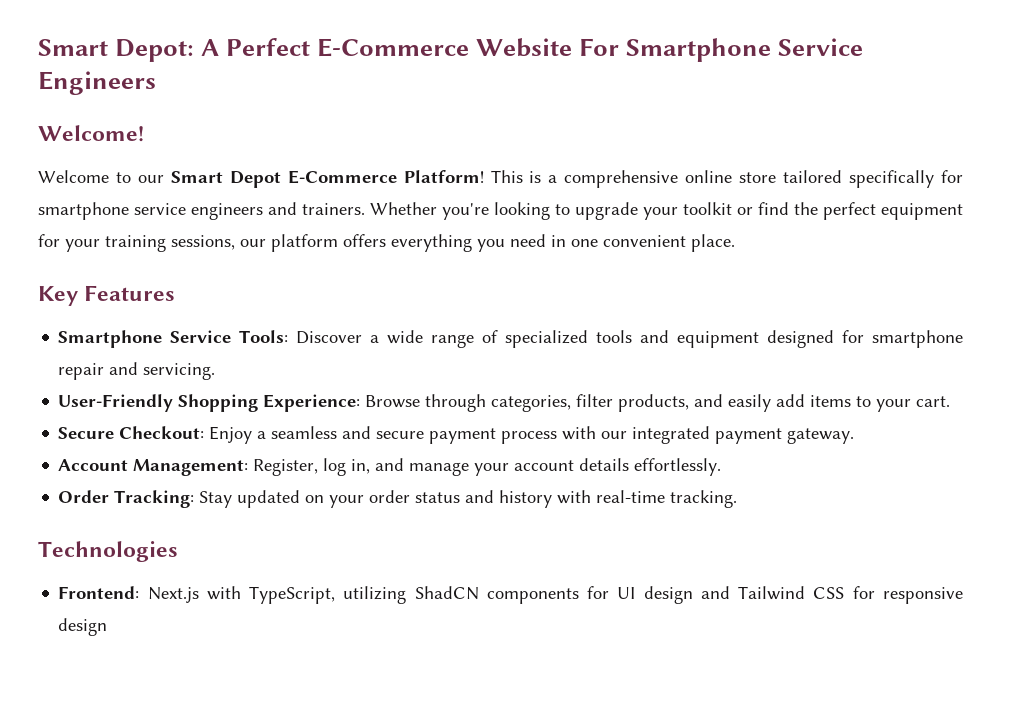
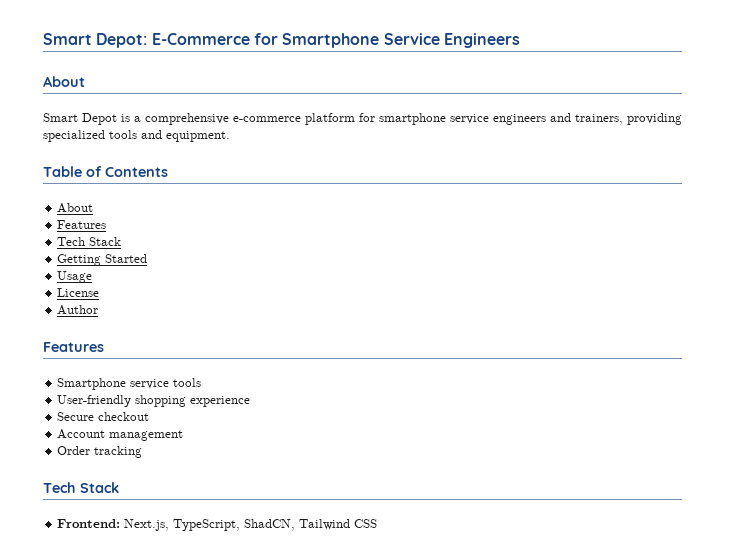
[201,38,864,62] [38,71,156,95] [38,125,144,142] [38,170,935,188] A Perfect E-Commerce Website For Smartphone Service Engineers // Welcome! // Welcome to our Smart Depot E-Commerce Platform! This is a comprehensive online store tailored specifically -> [151,33,520,48] [43,76,85,87] [43,113,355,125] E-Commerce for Smartphone Service Engineers // About // Smart Depot is a comprehensive e-commerce platform
[302,202,963,220] [38,234,735,252] [38,285,176,306] [58,330,964,348] [58,362,216,380] [58,394,951,412] [58,426,855,444] [58,458,722,476] [58,490,738,508] [38,541,178,562] [58,586,963,604] [58,618,108,636] trainers. Whether you're looking to upgrade your toolkit or find the perfect equipment for your training sessions, our platform offers everything you need in one convenient place. // Key Features // Smartphone Service Tools: Discover a wide range of specialized tools and equipment designed for smartphone repair and servicing. // User-Friendly Shopping Experience: Browse through categories, filter products, and easily add items to your cart. // Secure Checkout: Enjoy a seamless and secure payment process with our integrated payment gateway. // Account Management: Register, log in, and manage your account details effortlessly. // Order Tracking: Stay updated on your order status and history with real-time tracking. // Technologies // Frontend: Next.js with TypeScript, utilizing ShadCN components for UI design and Tailwind CSS for responsive design -> [575,113,682,125] [43,130,230,142] [43,166,168,177] [57,203,94,213] [57,220,107,229] [57,237,122,246] [57,254,148,266] [57,271,93,283] [57,288,100,297] [57,305,99,315] [43,342,104,352] [57,378,202,390] [57,395,251,407] [57,412,150,421] [57,429,184,441] [57,446,143,458] [43,482,119,493] [57,519,378,531] trainers, providing specialized tools and equipment. // Table of Contents // About // Features // Tech Stack // Getting Started // Usage // License // Author // Features // Smartphone service tools // User-friendly shopping experience // Secure checkout // Account management // Order tracking // Tech Stack // Frontend: Next.js, TypeScript, ShadCN, Tailwind CSS

